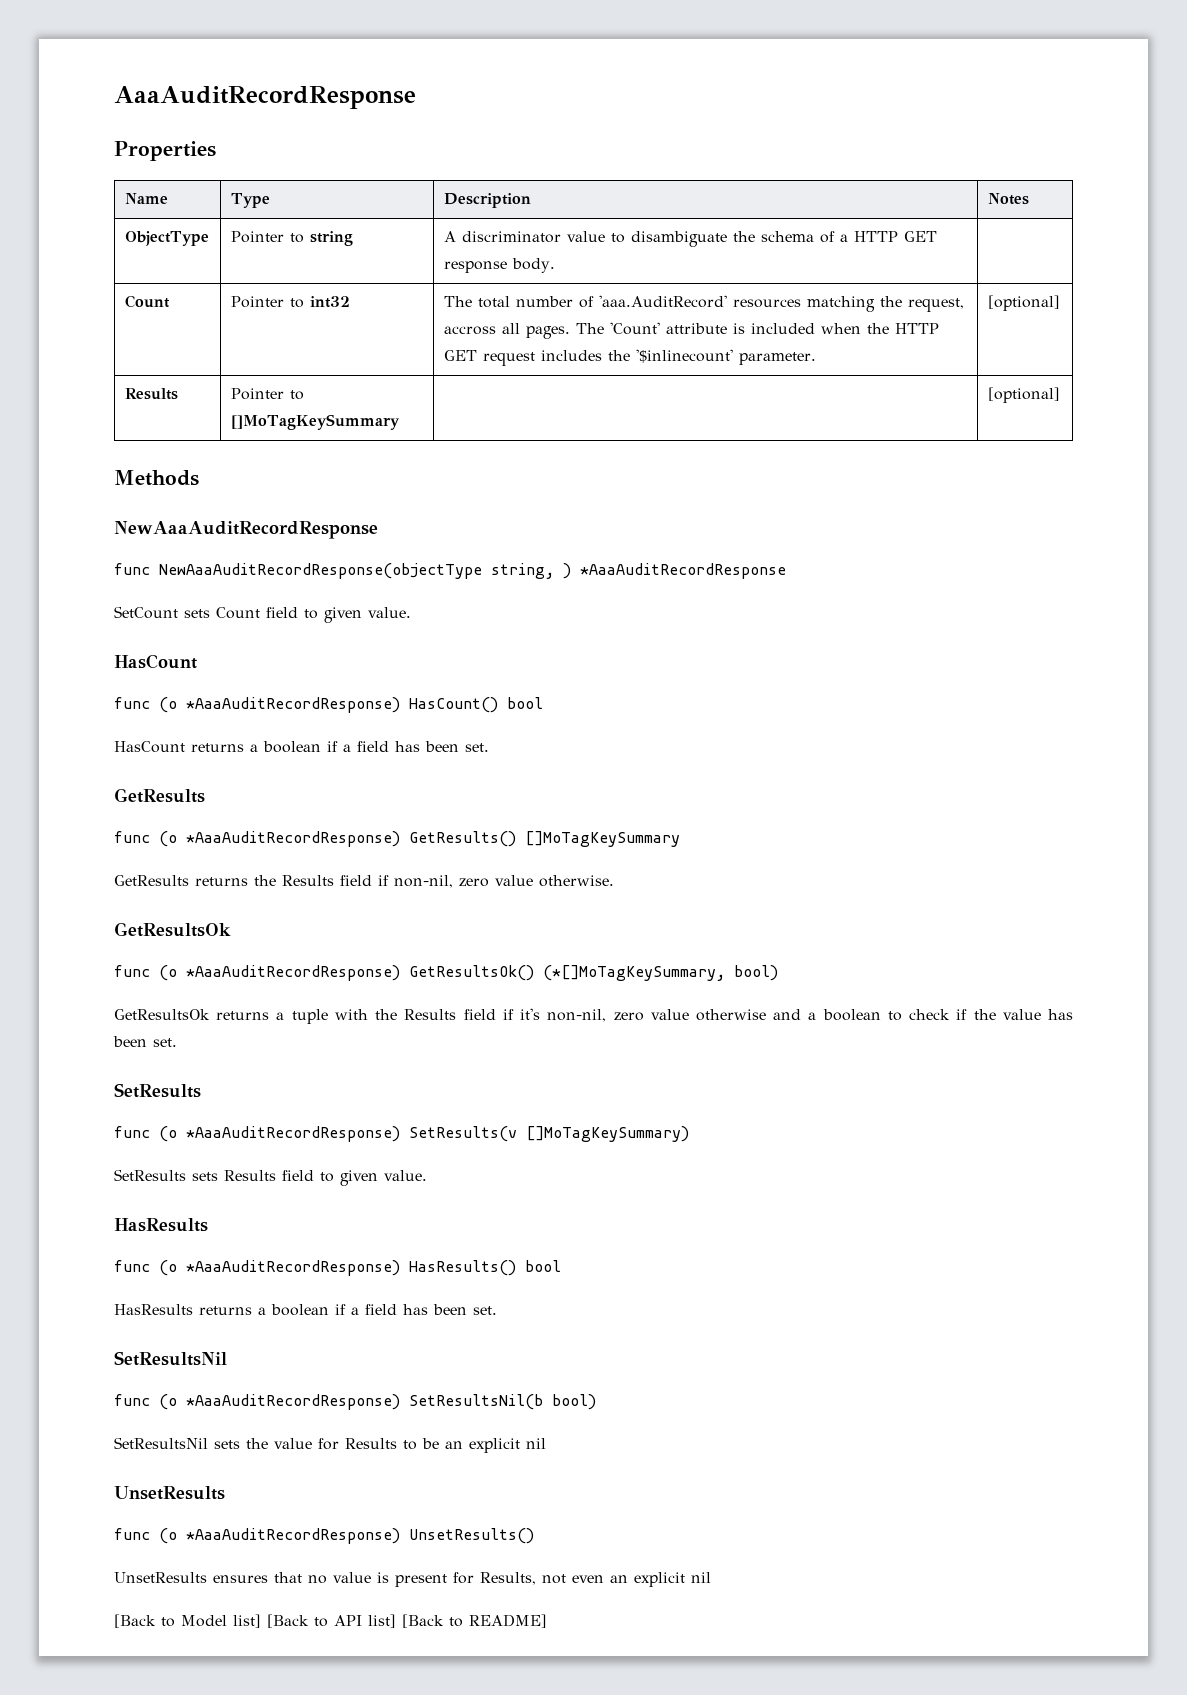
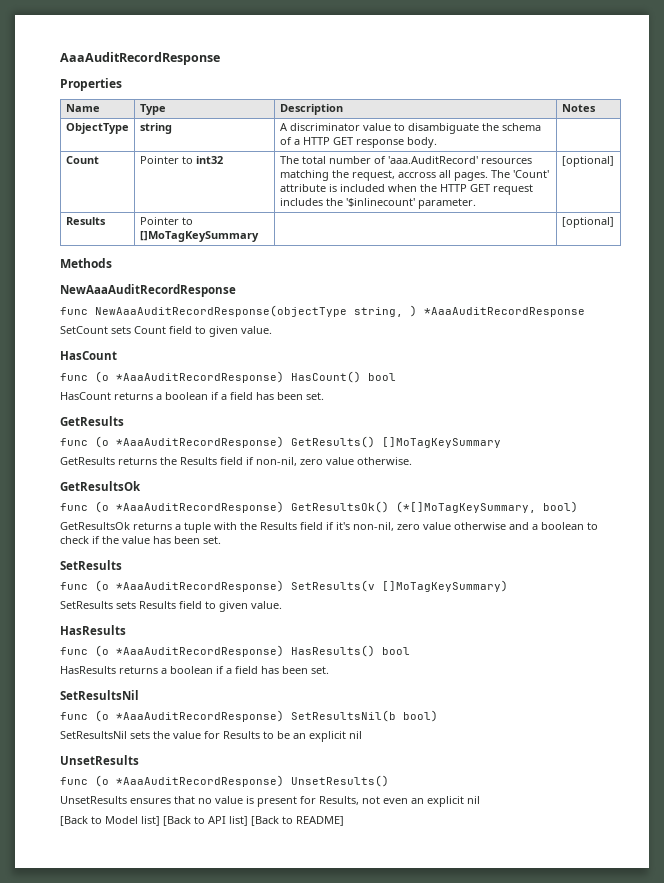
[230,231,304,243] Pointer to -> (129, 128) none

